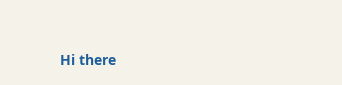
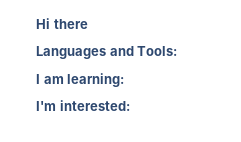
(116, 59) none -> [36,46,178,59] [36,73,125,87] [36,100,130,111] // Languages and Tools: // I am learning: // I'm interested:

